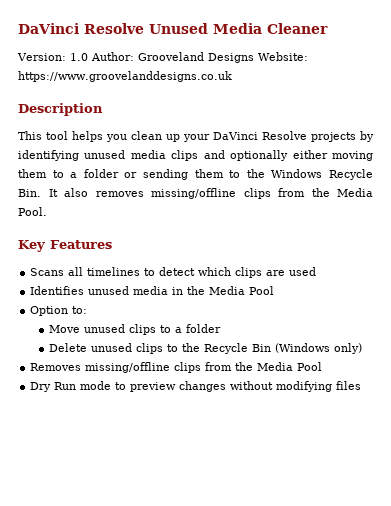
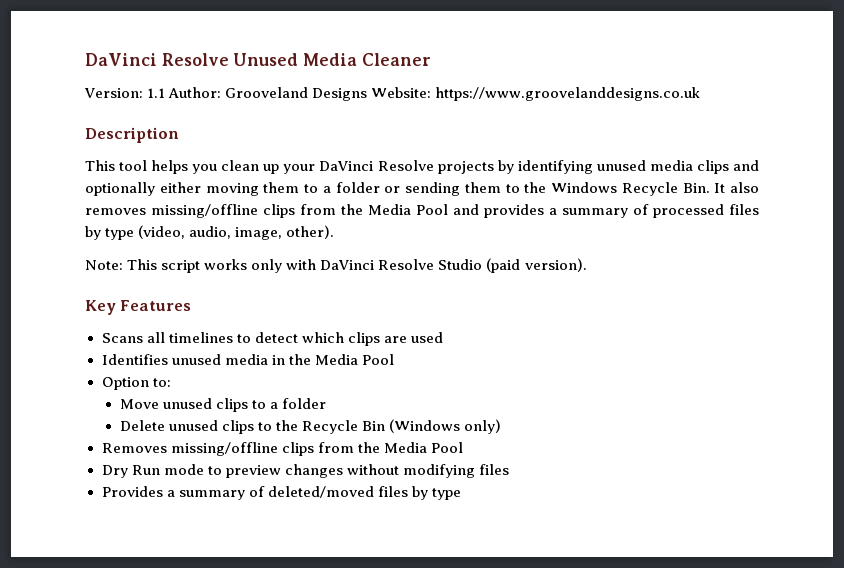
[70,53,88,61] 1.0 -> [147,88,166,98] 1.1
[18,207,47,216] Pool. -> [416,204,759,218] [85,225,335,240] [85,258,587,273] Pool and provides a summary of processed files by type (video, audio, image, other). // Note: This script works only with DaVinci Resolve Studio (paid version).
(362, 385) none -> [101,486,461,500] // Provides a summary of deleted/moved files by type

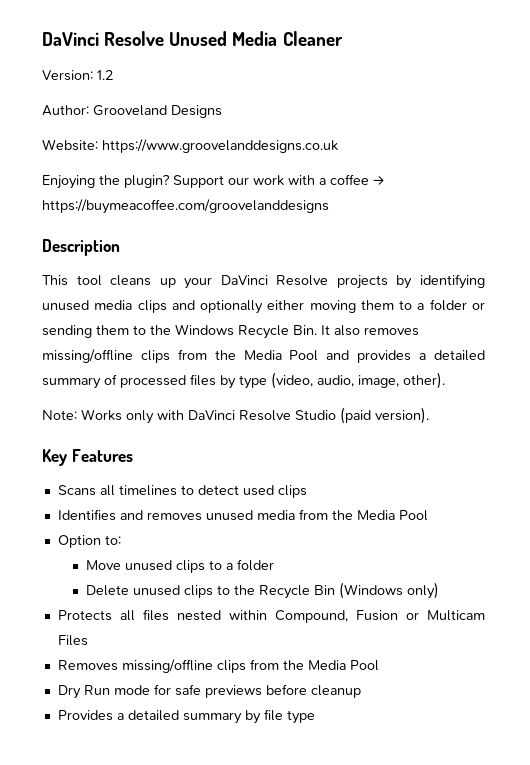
[147,88,166,98] 1.1 -> [97,70,113,80] 1.2 //
(368, 94) none -> (222, 111) //
(701, 94) none -> [42,174,384,189] [42,199,329,214] // Enjoying the plugin? Support our work with a coffee → https://buymeacoffee.com/groovelanddesigns
[151,160,260,174] helps you clean -> [110,275,152,286] cleans
(557, 211) none -> [434,350,486,361] detailed
[127,259,248,273] This script works -> [81,409,122,421] Works
[301,332,443,346] which clips are used -> [242,485,307,498] used clips
[171,354,285,365] unused media in -> [119,509,328,521] and removes unused media from
(502, 426) none -> [57,609,486,623] [57,635,88,646] // Protects all files nested within Compound, Fusion or Multicam Files
[207,464,509,478] [101,486,428,500] to preview changes without modifying files // Provides a summary of deleted/moved files by -> [153,684,361,698] [57,709,283,724] for safe previews before cleanup // Provides a detailed summary by file

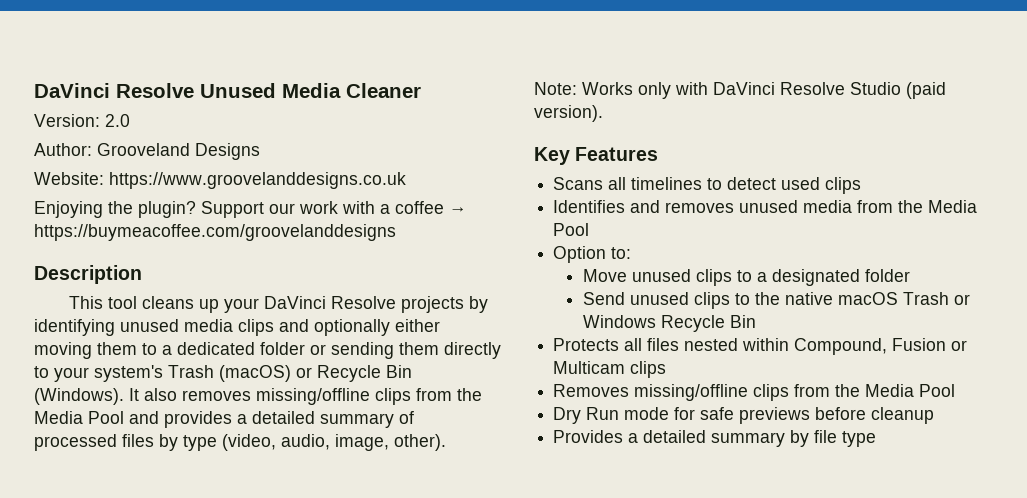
[97,70,113,80] 1.2 -> [105,114,130,127] 2.0
(425, 306) none -> [177,342,255,355] dedicated
[133,324,317,339] to the Windows Recycle Bin. -> [444,342,501,359] [34,365,412,382] [34,388,124,405] directly to your system's Trash (macOS) or Recycle Bin (Windows).
(233, 566) none -> [771,269,860,286] designated
[85,585,129,596] Delete -> [582,292,625,305] Send
[258,582,439,599] Recycle Bin (Windows only) -> [784,292,970,305] [582,315,756,332] native macOS Trash or Windows Recycle Bin
[57,635,88,646] Files -> [630,361,667,378] clips

